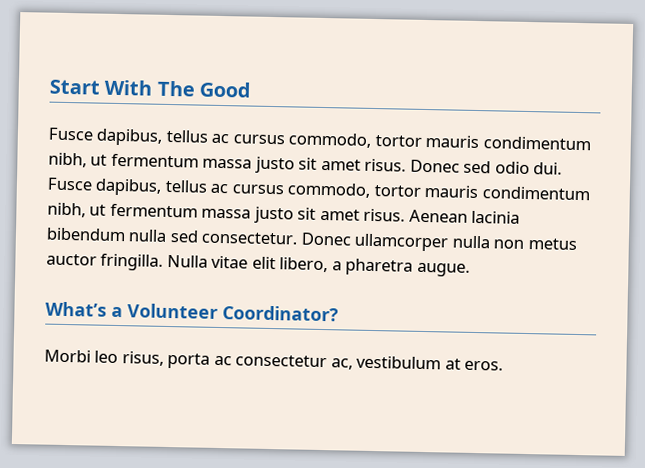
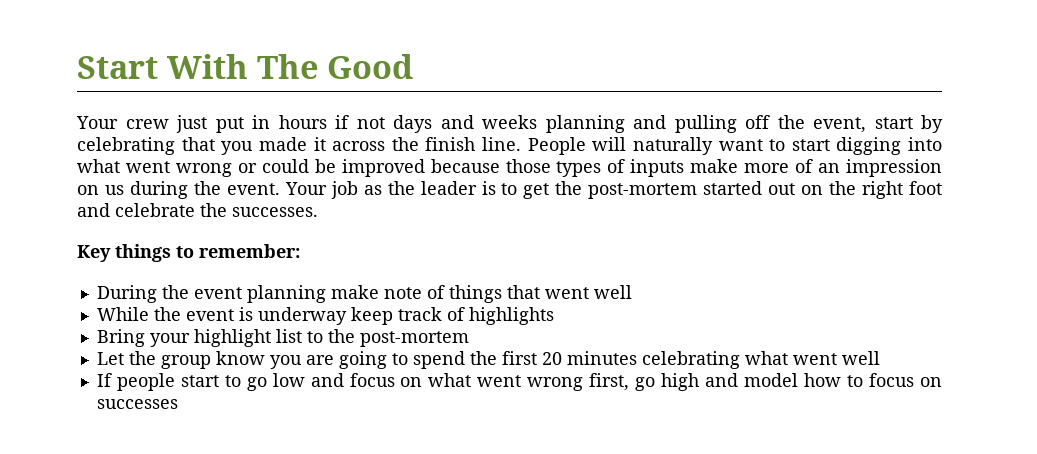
[48,127,591,151] [48,152,563,175] [47,177,590,201] [47,202,521,224] [46,227,577,252] [46,253,470,277] [45,301,339,322] [44,349,504,371] Fusce dapibus, tellus ac cursus commodo, tortor mauris condimentum nibh, ut fermentum massa justo sit amet risus. Donec sed odio dui. Fusce dapibus, tellus ac cursus commodo, tortor mauris condimentum nibh, ut fermentum massa justo sit amet risus. Aenean lacinia bibendum nulla sed consectetur. Donec ullamcorper nulla non metus auctor fringilla. Nulla vitae elit libero, a pharetra augue. // What’s a Volunteer Coordinator? // Morbi leo risus, porta ac consectetur ac, vestibulum at eros. -> [76,115,943,133] [77,137,942,155] [77,159,942,177] [77,181,943,199] [77,203,318,217] [77,244,300,262] [96,285,632,303] [96,307,554,325] [96,329,469,347] [96,351,880,369] [96,373,943,391] [96,399,178,409] Your crew just put in hours if not days and weeks planning and pulling off the event, start by celebrating that you made it across the finish line. People will naturally want to start digging into what went wrong or could be improved because those types of inputs make more of an impression on us during the event. Your job as the leader is to get the post-mortem started out on the right foot and celebrate the successes. // Key things to remember: // During the event planning make note of things that went well // While the event is underway keep track of highlights // Bring your highlight list to the post-mortem // Let the group know you are going to spend the first 20 minutes celebrating what went well // If people start to go low and focus on what went wrong first, go high and model how to focus on successes

